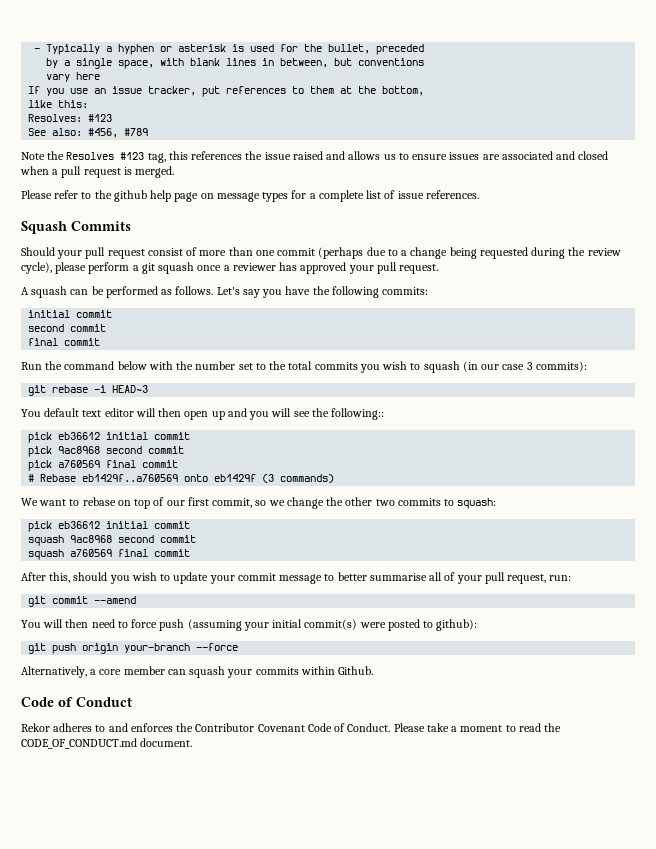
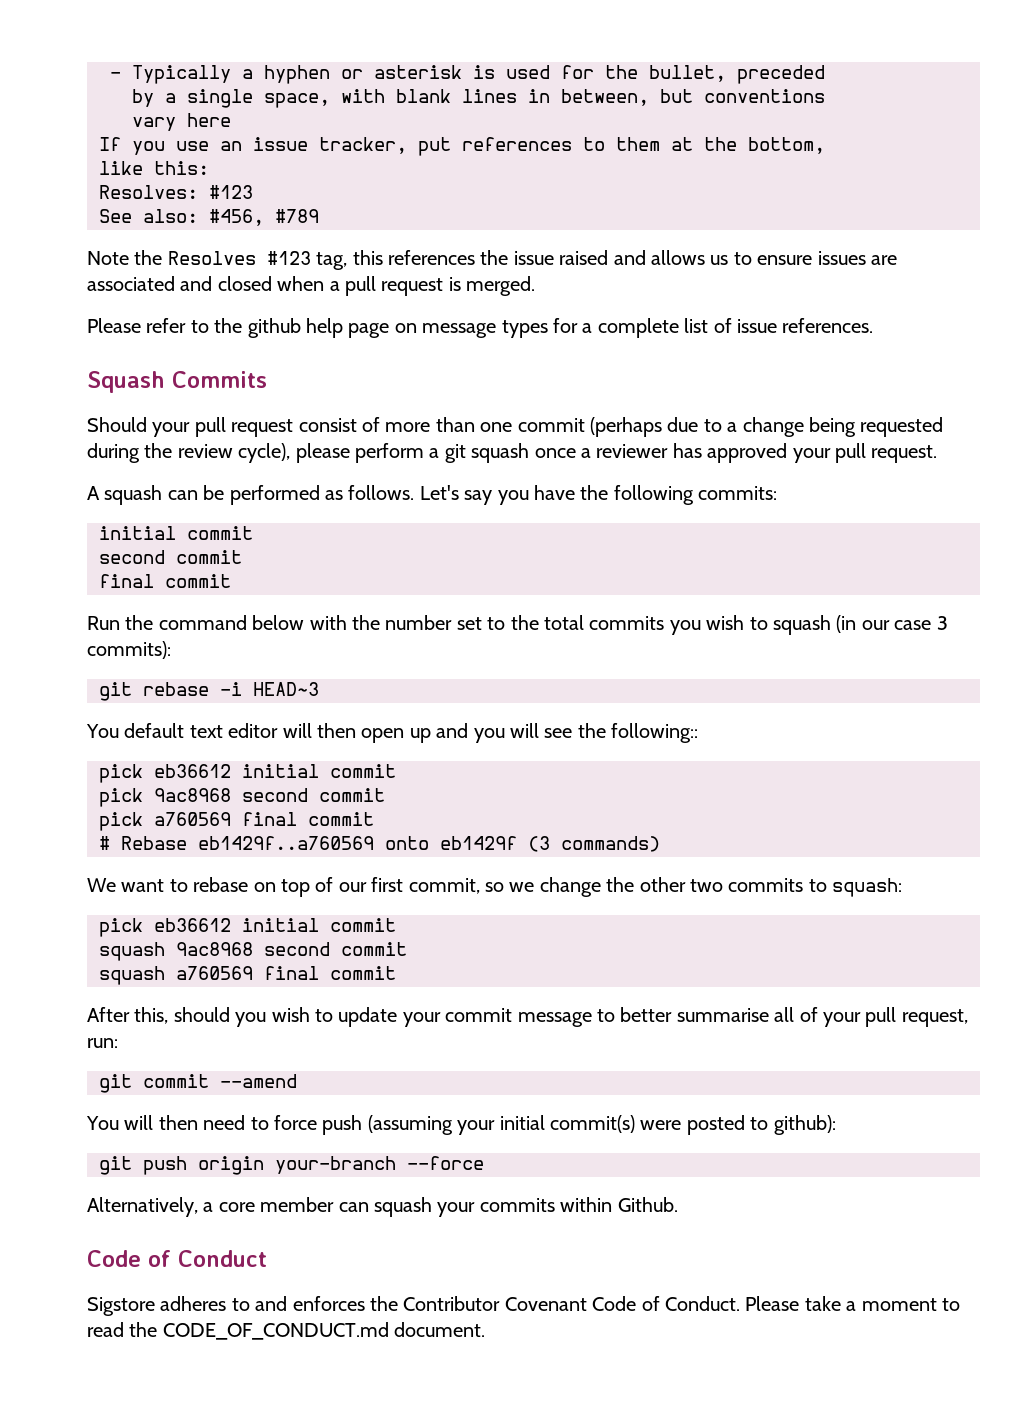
[21,723,50,732] Rekor -> [87,1297,155,1316] Sigstore

